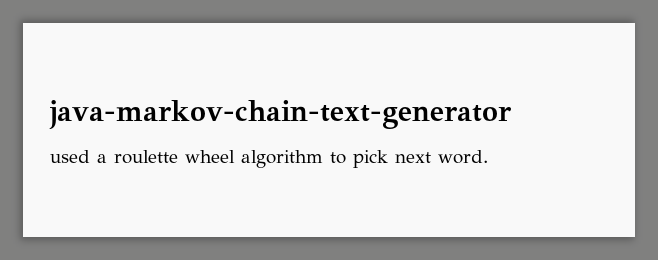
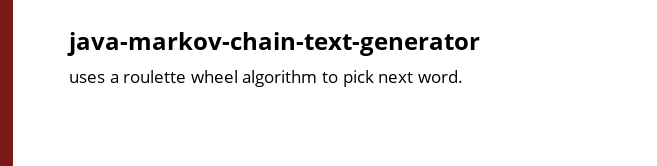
[50,150,90,163] used -> [69,74,105,83] uses

